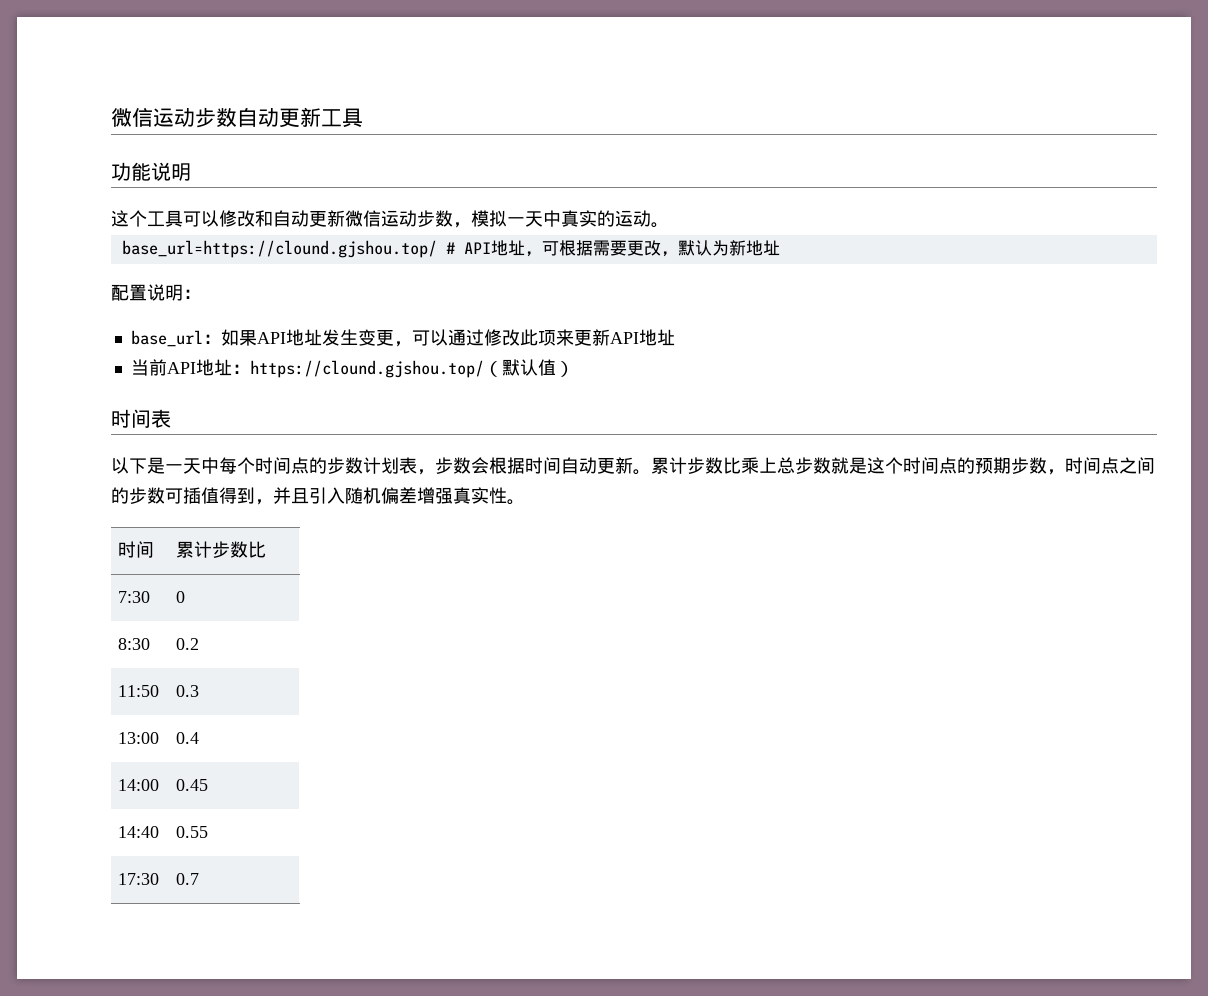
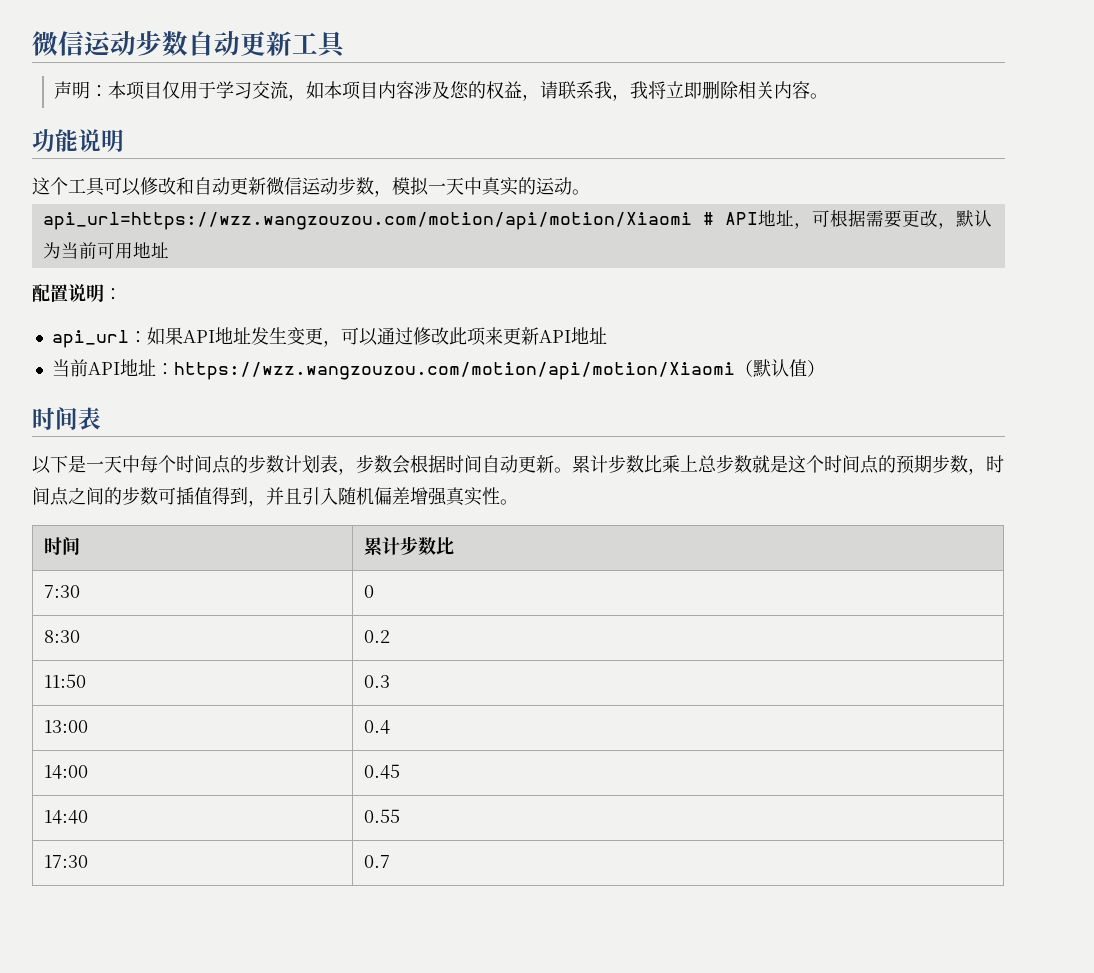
(363, 118) none -> [54,81,829,101] // 声明：本项目仅用于学习交流，如本项目内容涉及您的权益，请联系我，我将立即删除相关内容。
[121,240,437,258] base_url=https://clound.gjshou.top/ -> [42,212,692,230] api_url=https://wzz.wangzouzou.com/motion/api/motion/Xiaomi
[728,240,746,256] 新 -> [60,242,133,259] 当前可用
[130,330,203,347] base_url -> [51,330,129,348] api_url
[249,360,484,378] https://clound.gjshou.top/ -> [173,362,735,380] https://wzz.wangzouzou.com/motion/api/motion/Xiaomi

